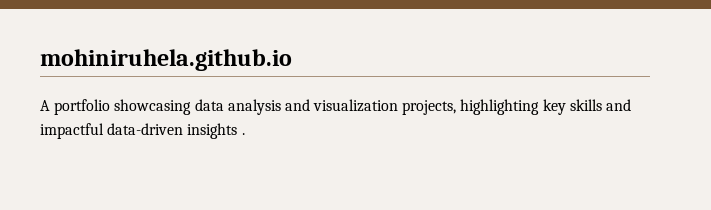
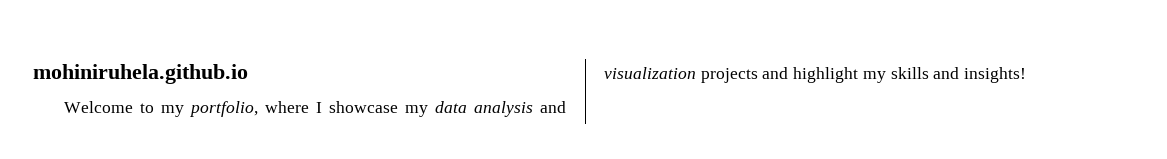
[40,99,632,115] [40,123,245,139] A portfolio showcasing data analysis and visualization projects, highlighting key skills and impactful data-driven insights . -> [64,101,566,117] [604,67,1027,83] Welcome to my portfolio, where I showcase my data analysis and visualization projects and highlight my skills and insights!

